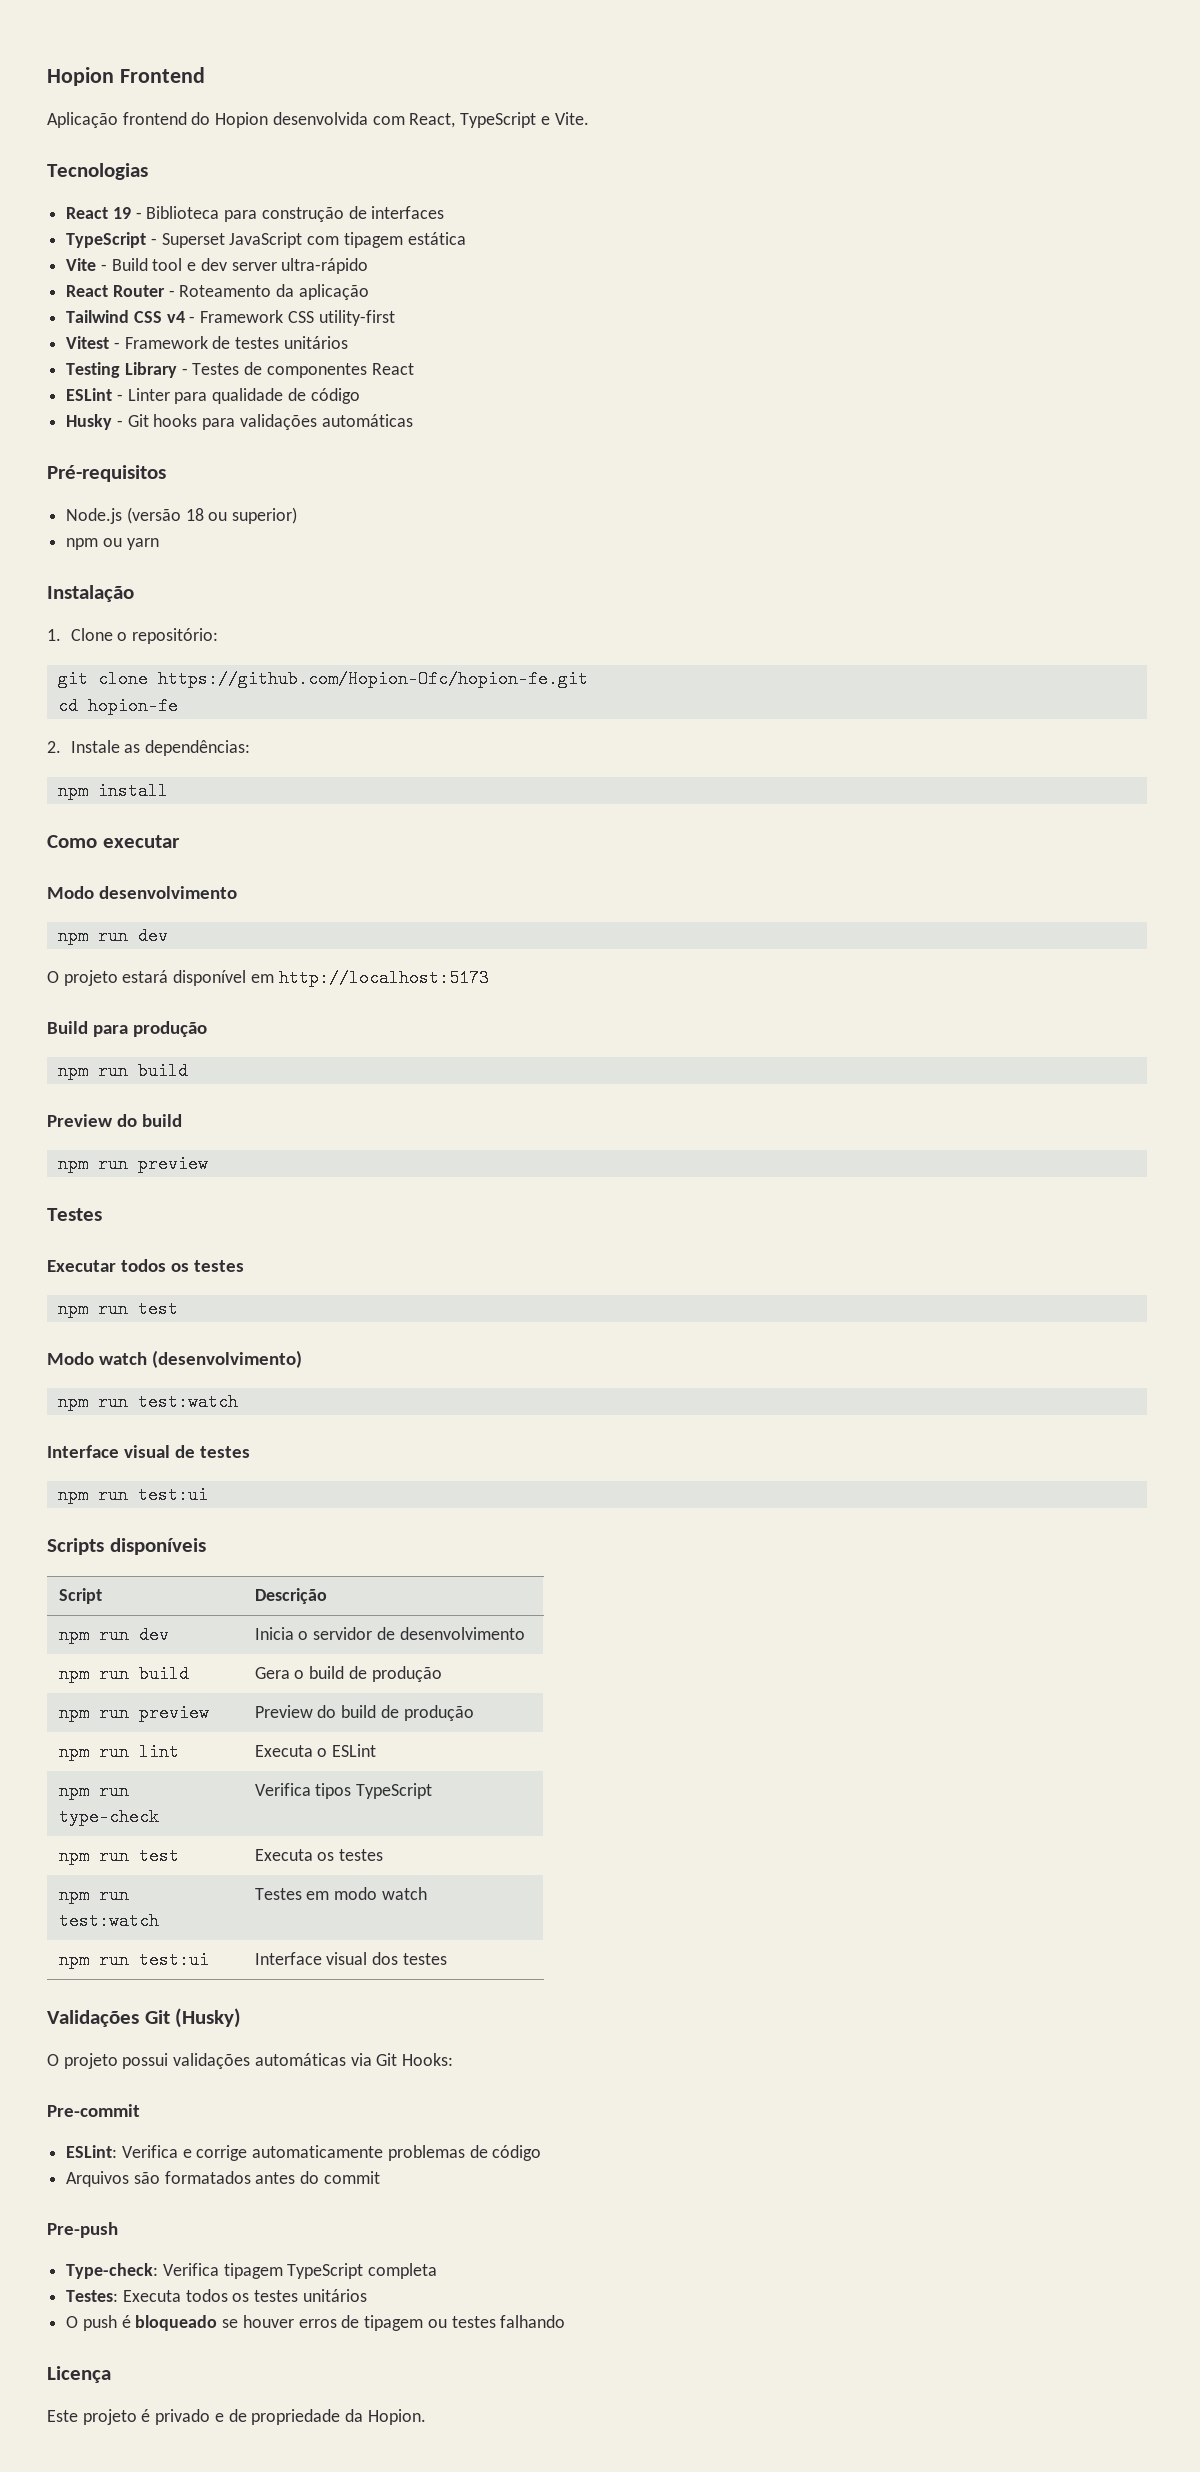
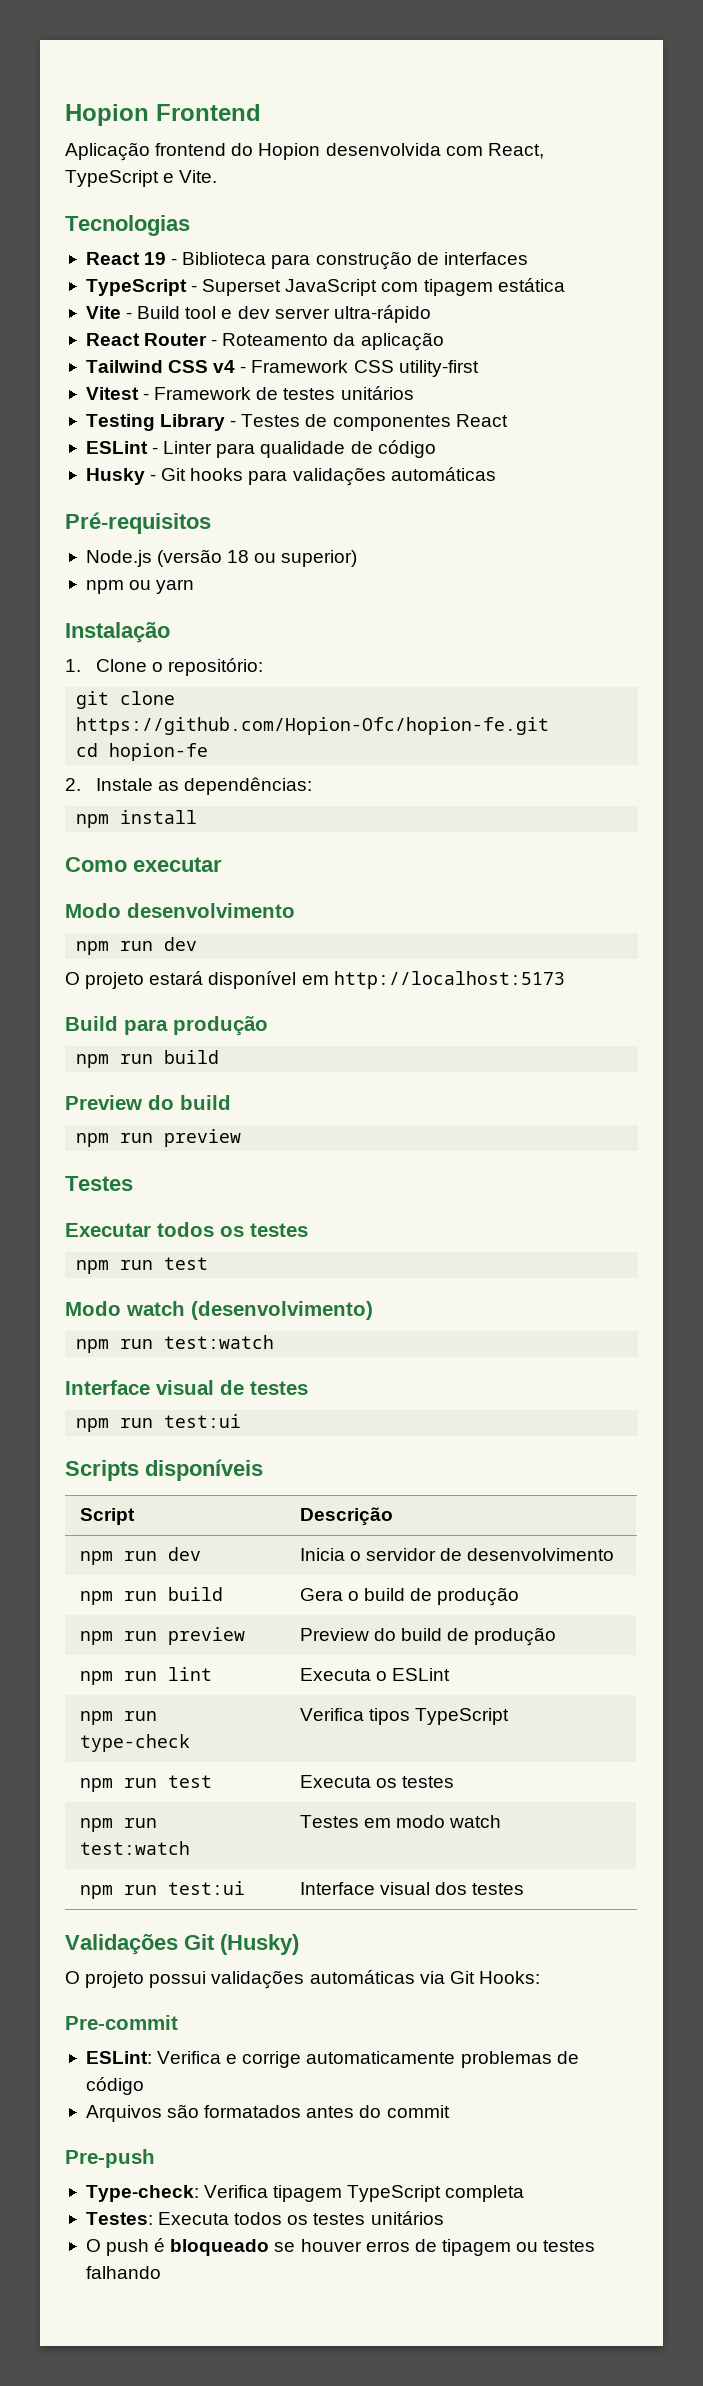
[47,2366,111,2383] [47,2409,426,2425] // Licença // Este projeto é privado e de propriedade da Hopion. -> (161, 2272) none

